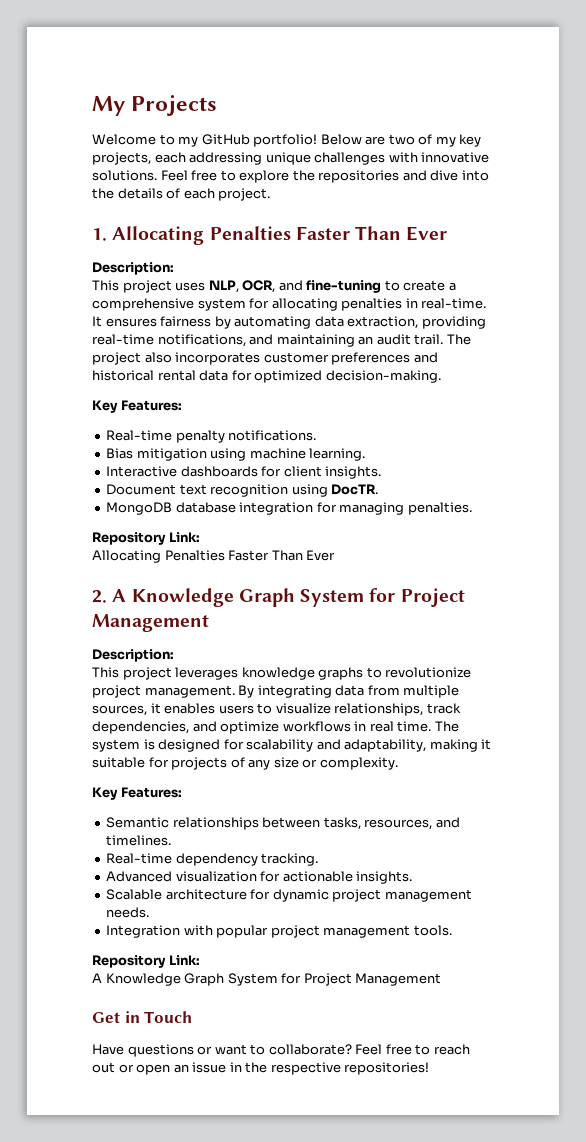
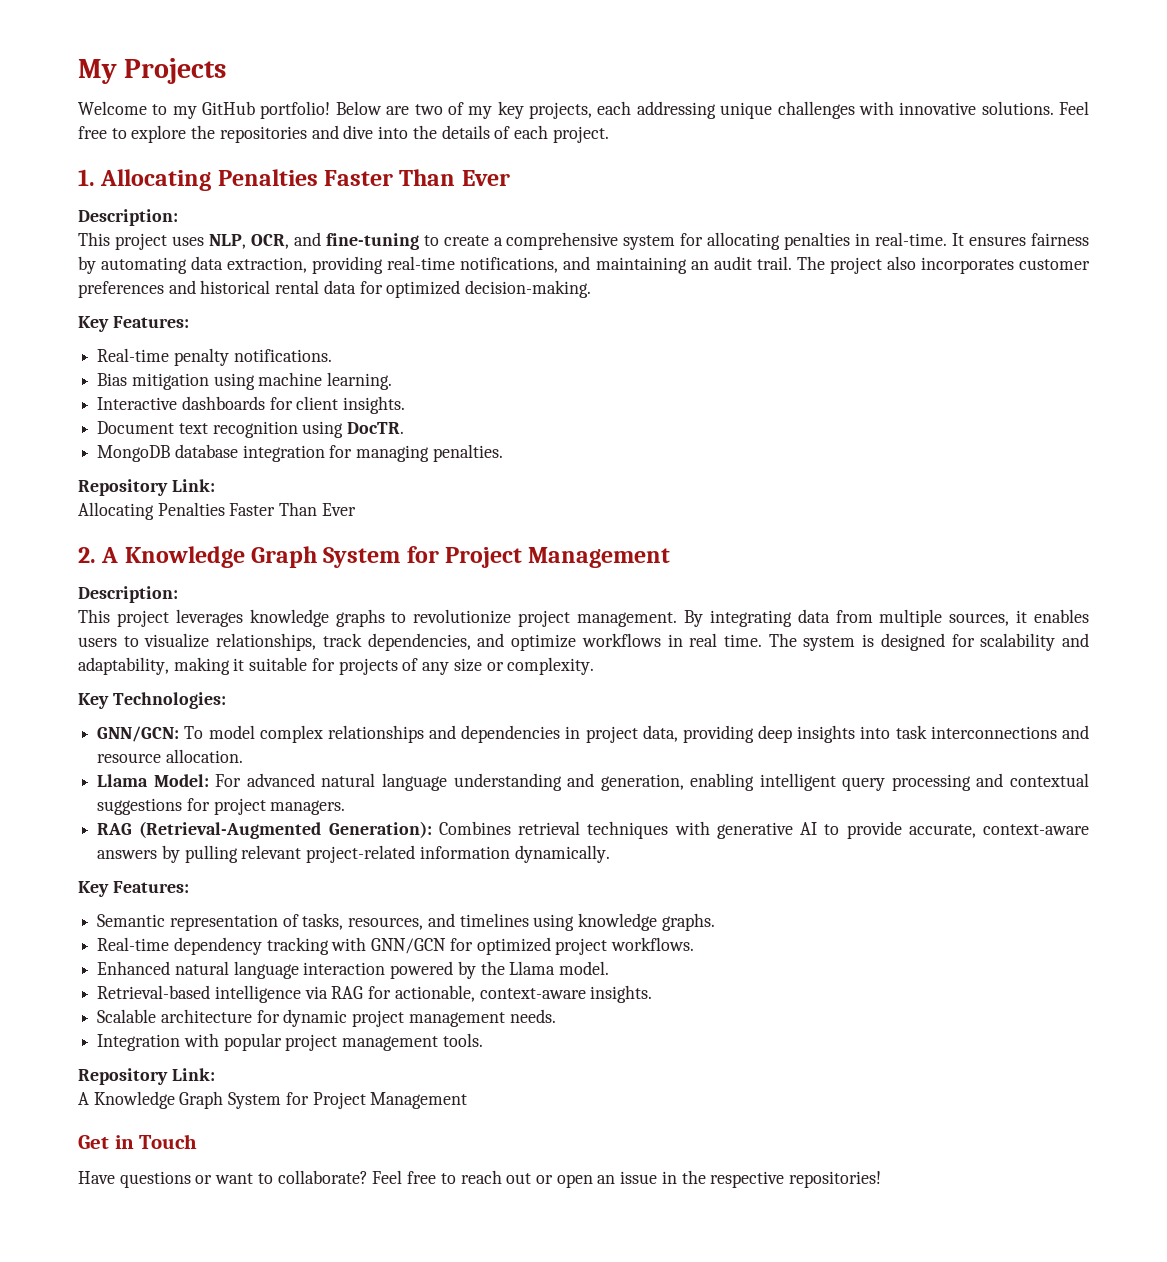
(398, 763) none -> [78,692,226,709] [97,725,1089,743] [97,749,243,763] [97,773,1090,791] [97,798,346,815] [97,821,1089,839] [97,845,610,863] // Key Technologies: // GNN/GCN: To model complex relationships and dependencies in project data, providing deep insights into task interconnections and resource allocation. // Llama Model: For advanced natural language understanding and generation, enabling intelligent query processing and contextual suggestions for project managers. // RAG (Retrieval-Augmented Generation): Combines retrieval techniques with generative AI to provide accurate, context-aware answers by pulling relevant project-related information dynamically.
[172,817,321,830] relationships between -> [169,914,299,931] representation of
[106,835,172,846] [106,853,319,866] [106,871,353,882] timelines. // Real-time dependency tracking. // Advanced visualization for actionable -> [459,913,715,931] [97,937,695,955] [97,961,610,979] [97,985,586,1003] timelines using knowledge graphs. // Real-time dependency tracking with GNN/GCN for optimized project workflows. // Enhanced natural language interaction powered by the Llama model. // Retrieval-based intelligence via RAG for actionable, context-aware

